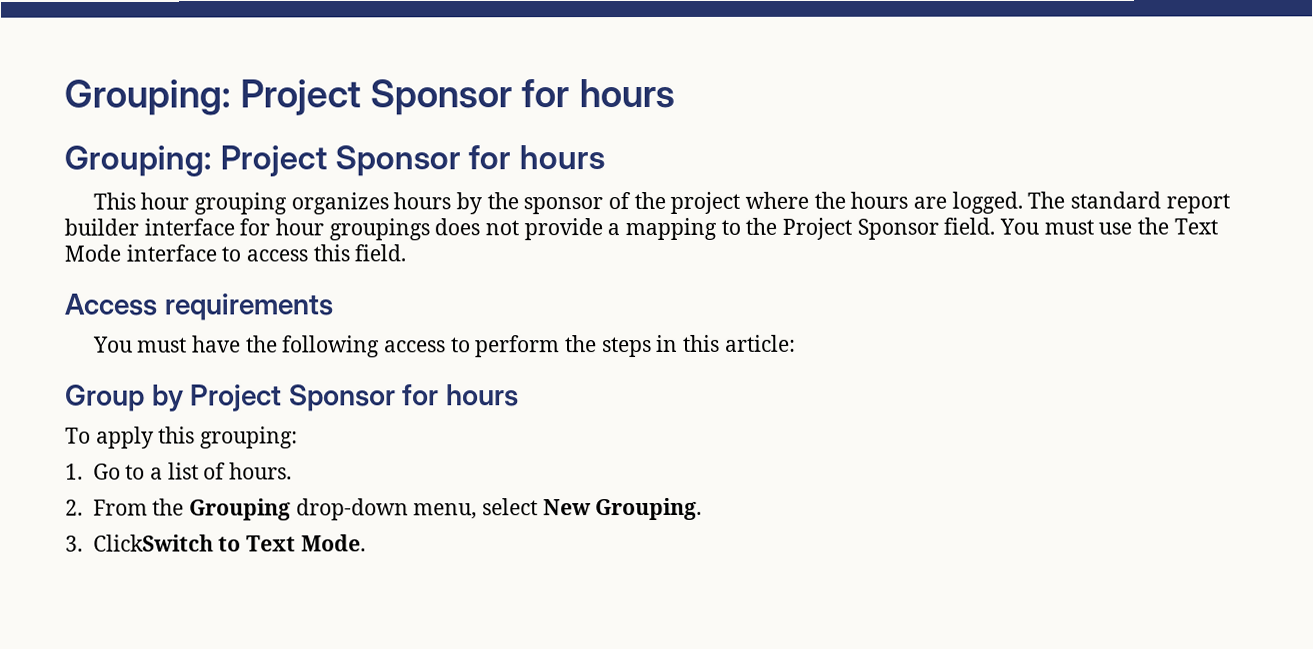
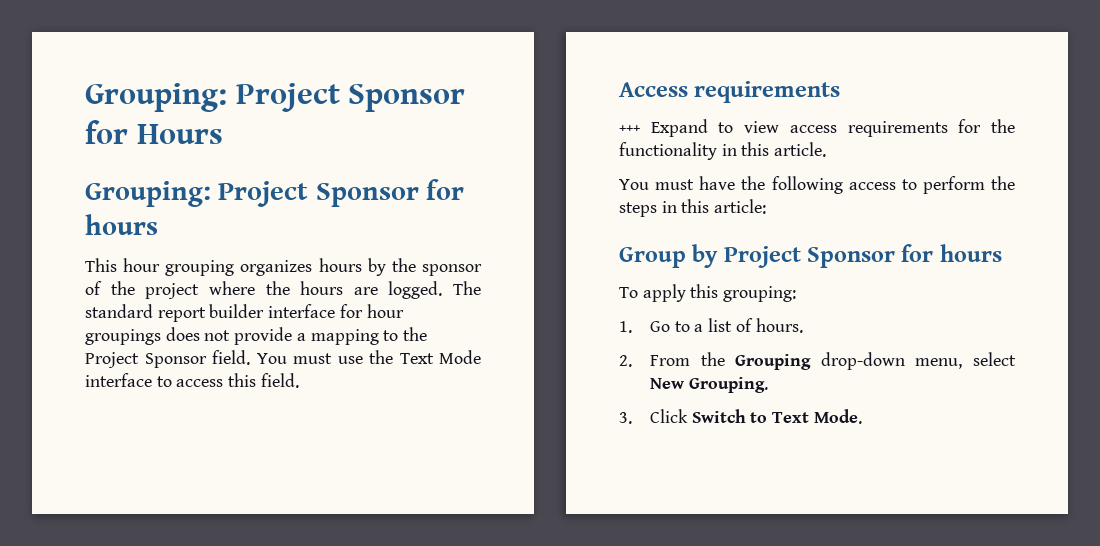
[64,78,675,116] Grouping: Project Sponsor for hours -> [85,83,466,112] [85,120,223,144] Grouping: Project Sponsor for Hours
(333, 307) none -> [619,119,1015,137] [619,142,827,160] // +++ Expand to view access requirements for the functionality in this article.
[92,534,214,552] ClickSwitch -> [649,409,746,423] Click Switch

